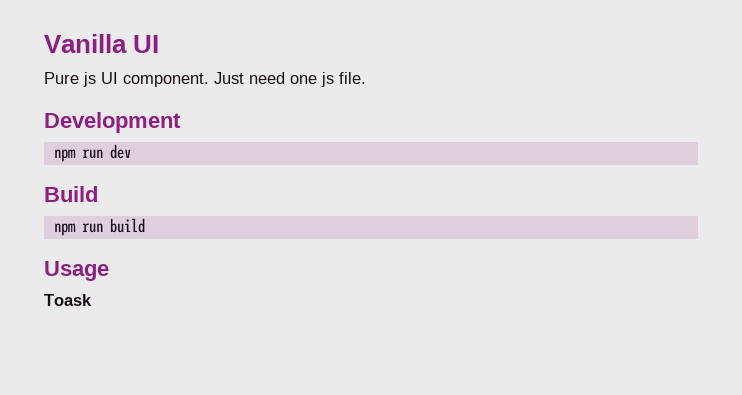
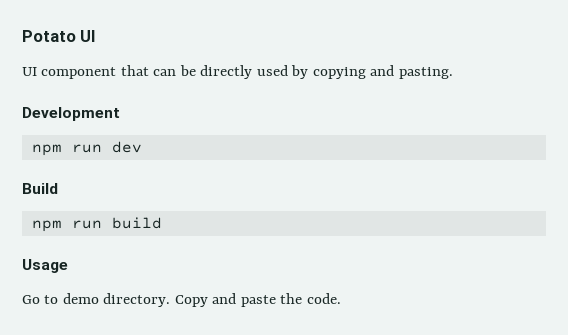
[44,34,127,53] Vanilla -> [22,30,76,42] Potato
[44,72,366,87] Pure js UI component. Just need one js file. -> [22,65,453,79] UI component that can be directly used by copying and pasting.
[44,294,92,306] Toask -> [22,293,341,307] Go to demo directory. Copy and paste the code.

